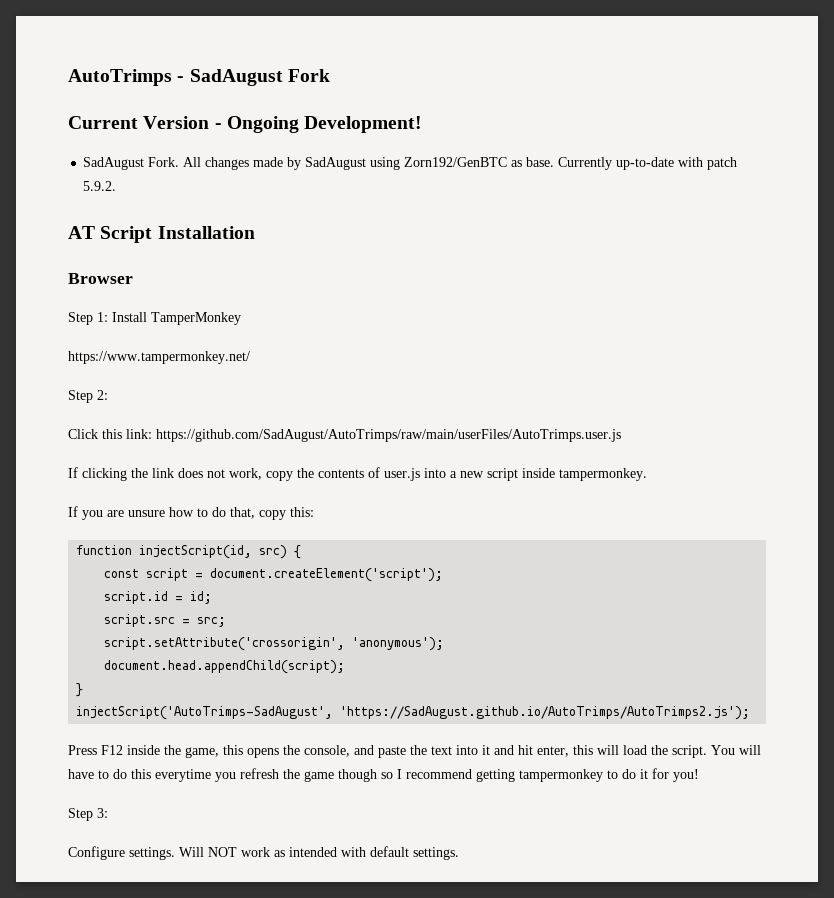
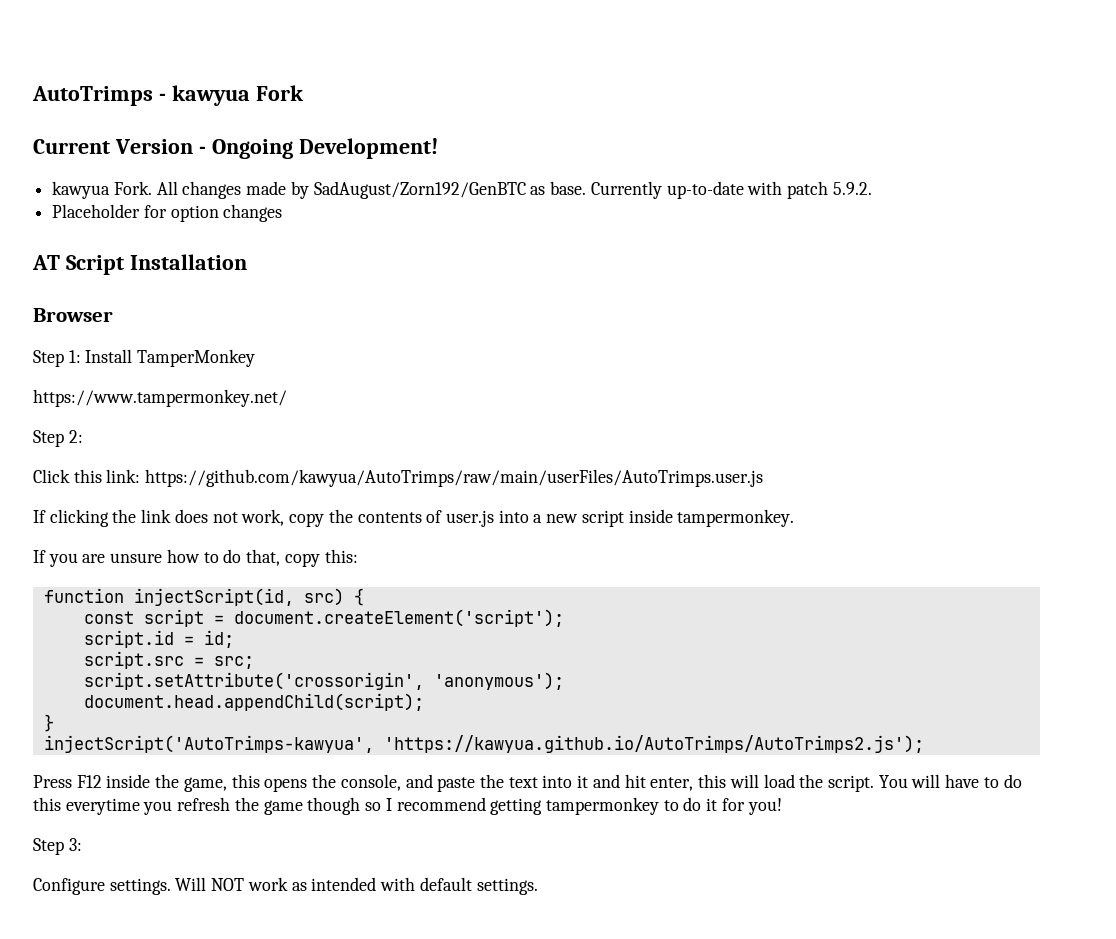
[189,69,283,86] SadAugust -> [171,85,250,106] kawyua
[83,157,145,170] SadAugust -> [52,181,111,199] kawyua
[305,157,508,170] SadAugust using Zorn192/GenBTC -> [313,181,526,199] SadAugust/Zorn192/GenBTC
(117, 186) none -> [52,204,283,222] // Placeholder for option changes
[156,429,621,442] https://github.com/SadAugust/AutoTrimps/raw/main/userFiles/AutoTrimps.user.js -> [145,469,764,487] https://github.com/kawyua/AutoTrimps/raw/main/userFiles/AutoTrimps.user.js
[76,706,751,720] injectScript('AutoTrimps-SadAugust', 'https://SadAugust.github.io/AutoTrimps/AutoTrimps2.js'); -> [43,735,924,753] injectScript('AutoTrimps-kawyua', 'https://kawyua.github.io/AutoTrimps/AutoTrimps2.js');

